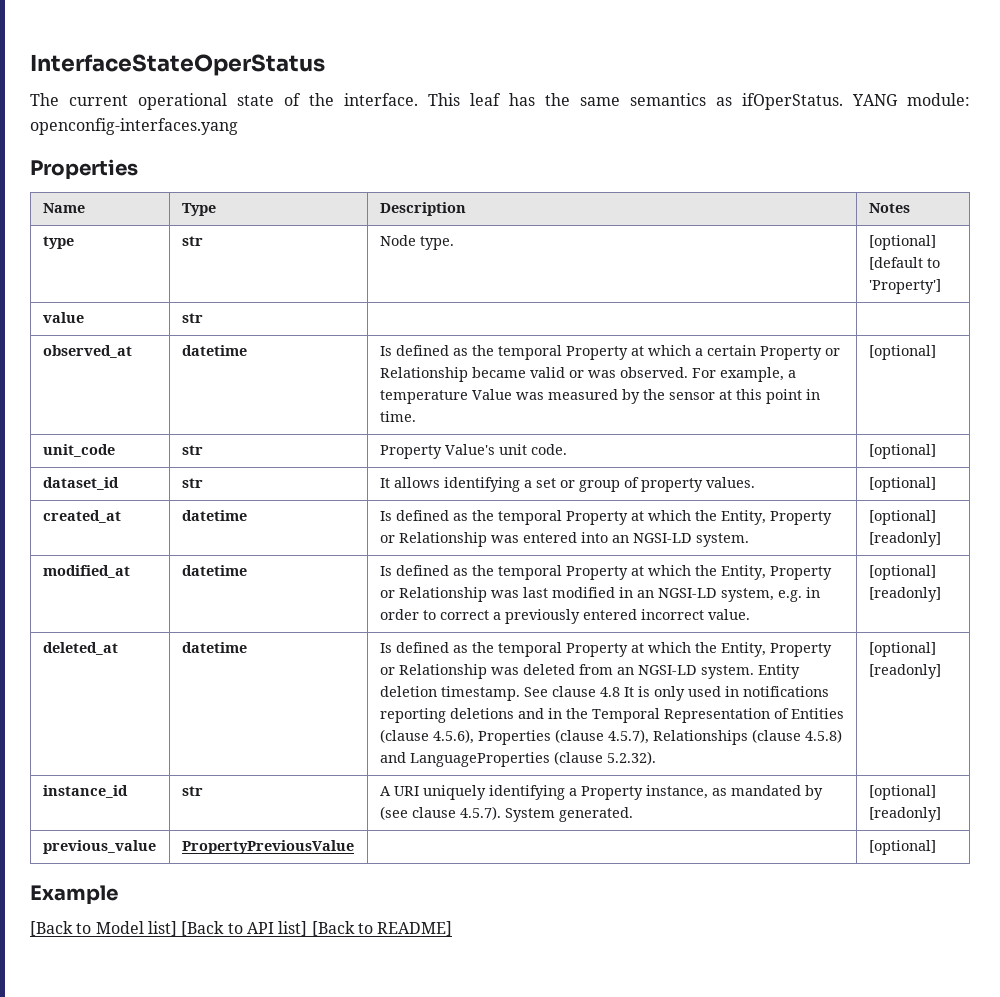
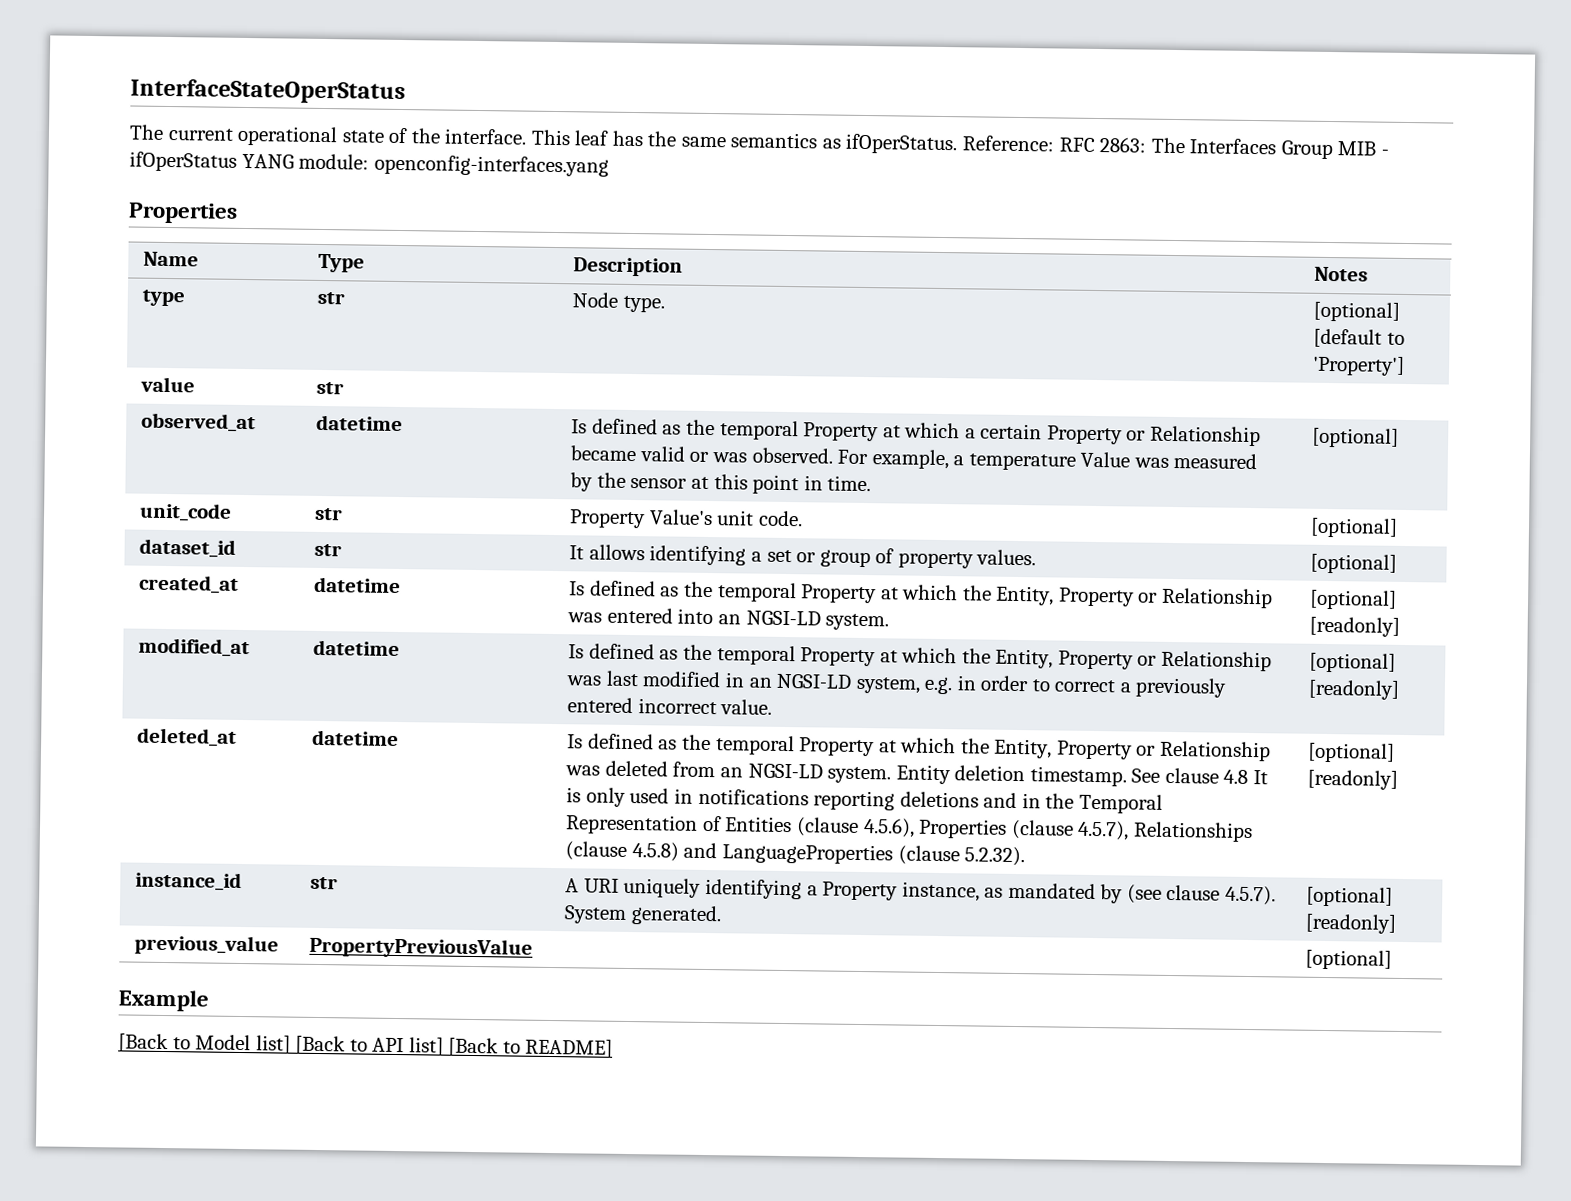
(843, 101) none -> [962,135,1389,160] [129,151,237,172] Reference: RFC 2863: The Interfaces Group MIB - ifOperStatus

